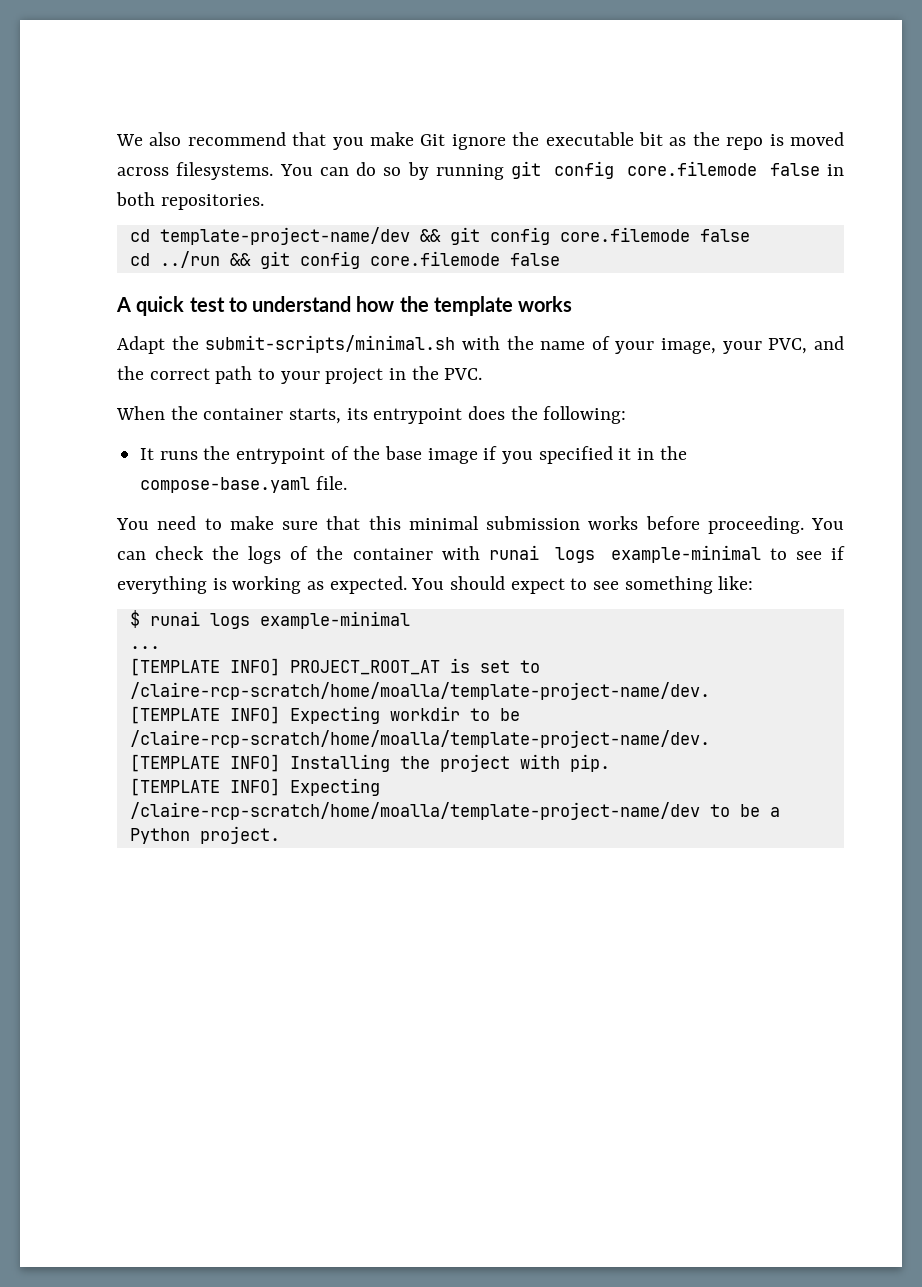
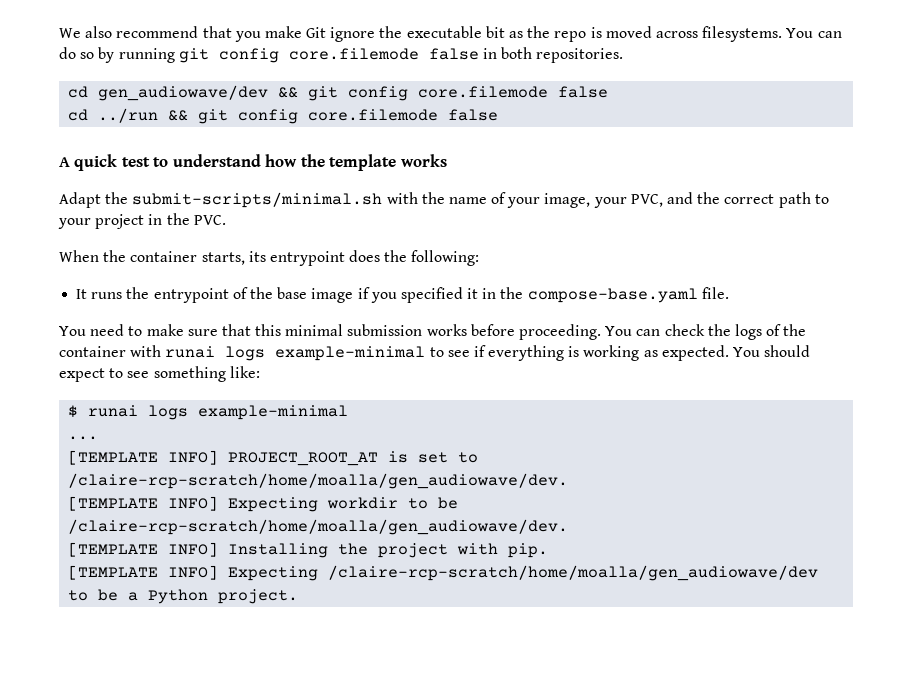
[159,227,410,245] template-project-name/dev -> [98,85,269,101] gen_audiowave/dev
[129,682,710,700] /claire-rcp-scratch/home/moalla/template-project-name/dev. -> [68,473,569,489] /claire-rcp-scratch/home/moalla/gen_audiowave/dev.
[129,730,710,748] /claire-rcp-scratch/home/moalla/template-project-name/dev. -> [68,519,569,535] /claire-rcp-scratch/home/moalla/gen_audiowave/dev.
[129,802,700,820] /claire-rcp-scratch/home/moalla/template-project-name/dev -> [328,565,819,581] /claire-rcp-scratch/home/moalla/gen_audiowave/dev

